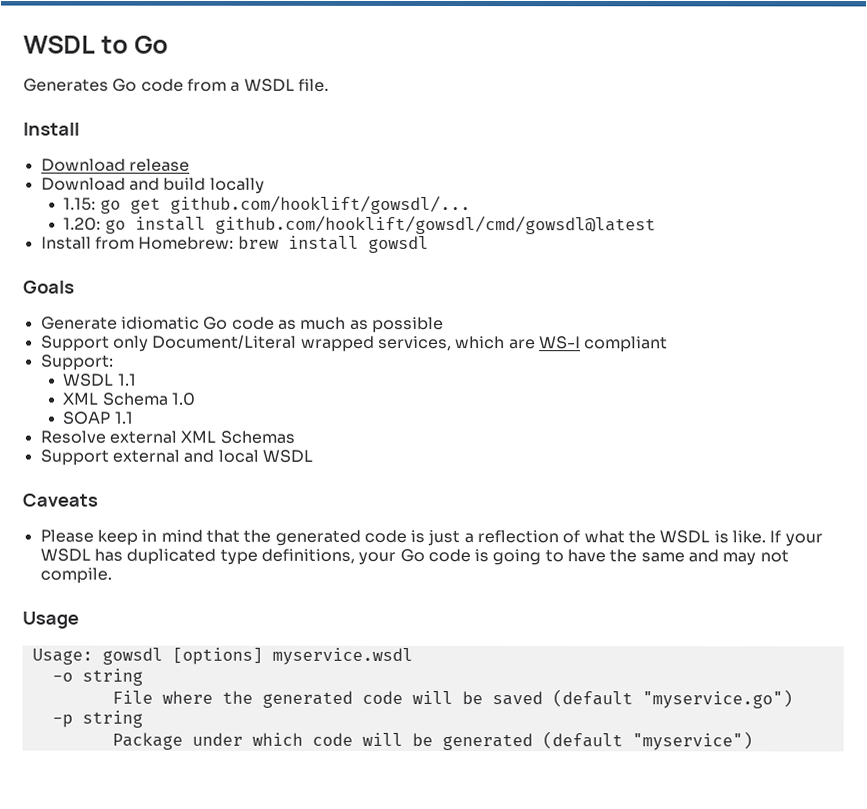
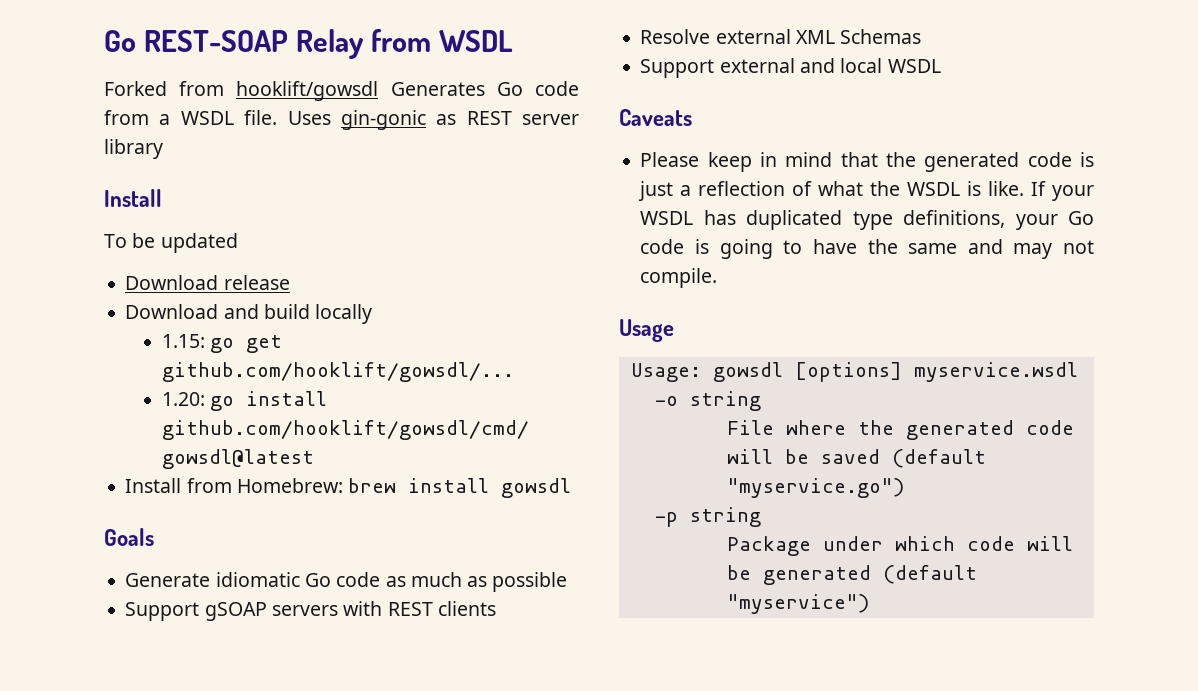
[23,35,168,54] WSDL to Go // -> [104,29,514,59] [104,81,379,101] Go REST-SOAP Relay from WSDL // Forked from hooklift/gowsdl
[23,122,80,136] // Install -> [287,110,579,130] [104,139,163,159] [104,189,162,207] [104,233,238,253] Uses gin-gonic as REST server library // Install // To be updated
[112,334,669,353] [40,354,114,371] [63,373,137,387] [62,392,197,406] [62,411,133,425] only Document/Literal wrapped services, which are WS-I compliant // Support: // WSDL 1.1 // XML Schema 1.0 // SOAP 1.1 -> [204,601,496,621] gSOAP servers with REST clients

